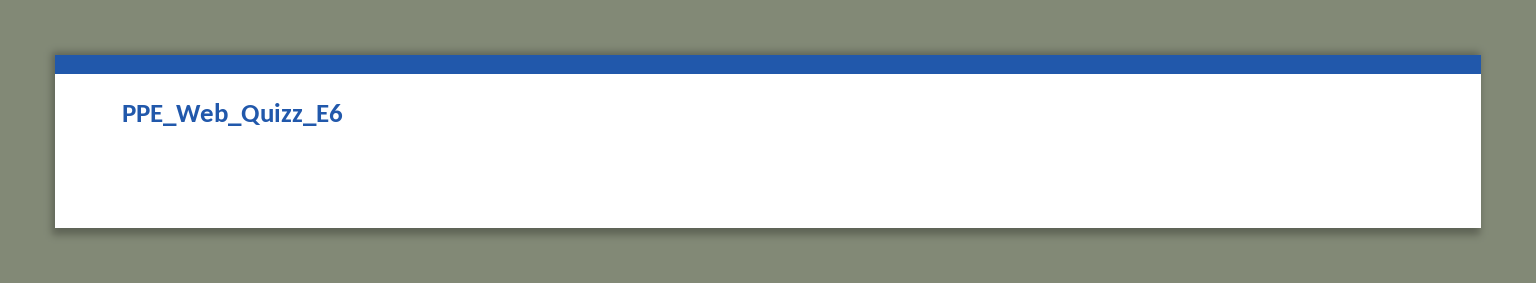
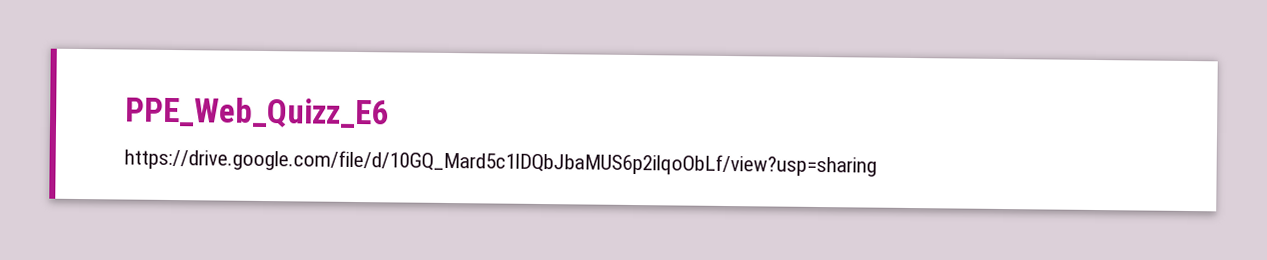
(343, 114) none -> [124,148,877,177] // https://drive.google.com/file/d/10GQ_Mard5c1lDQbJbaMUS6p2ilqoObLf/view?usp=sharing

